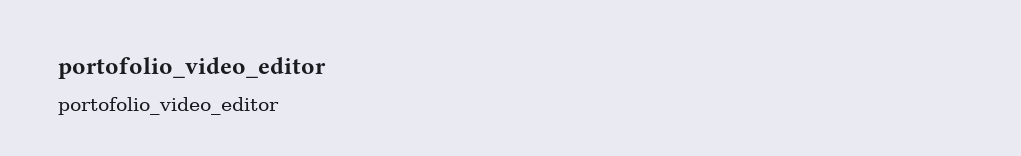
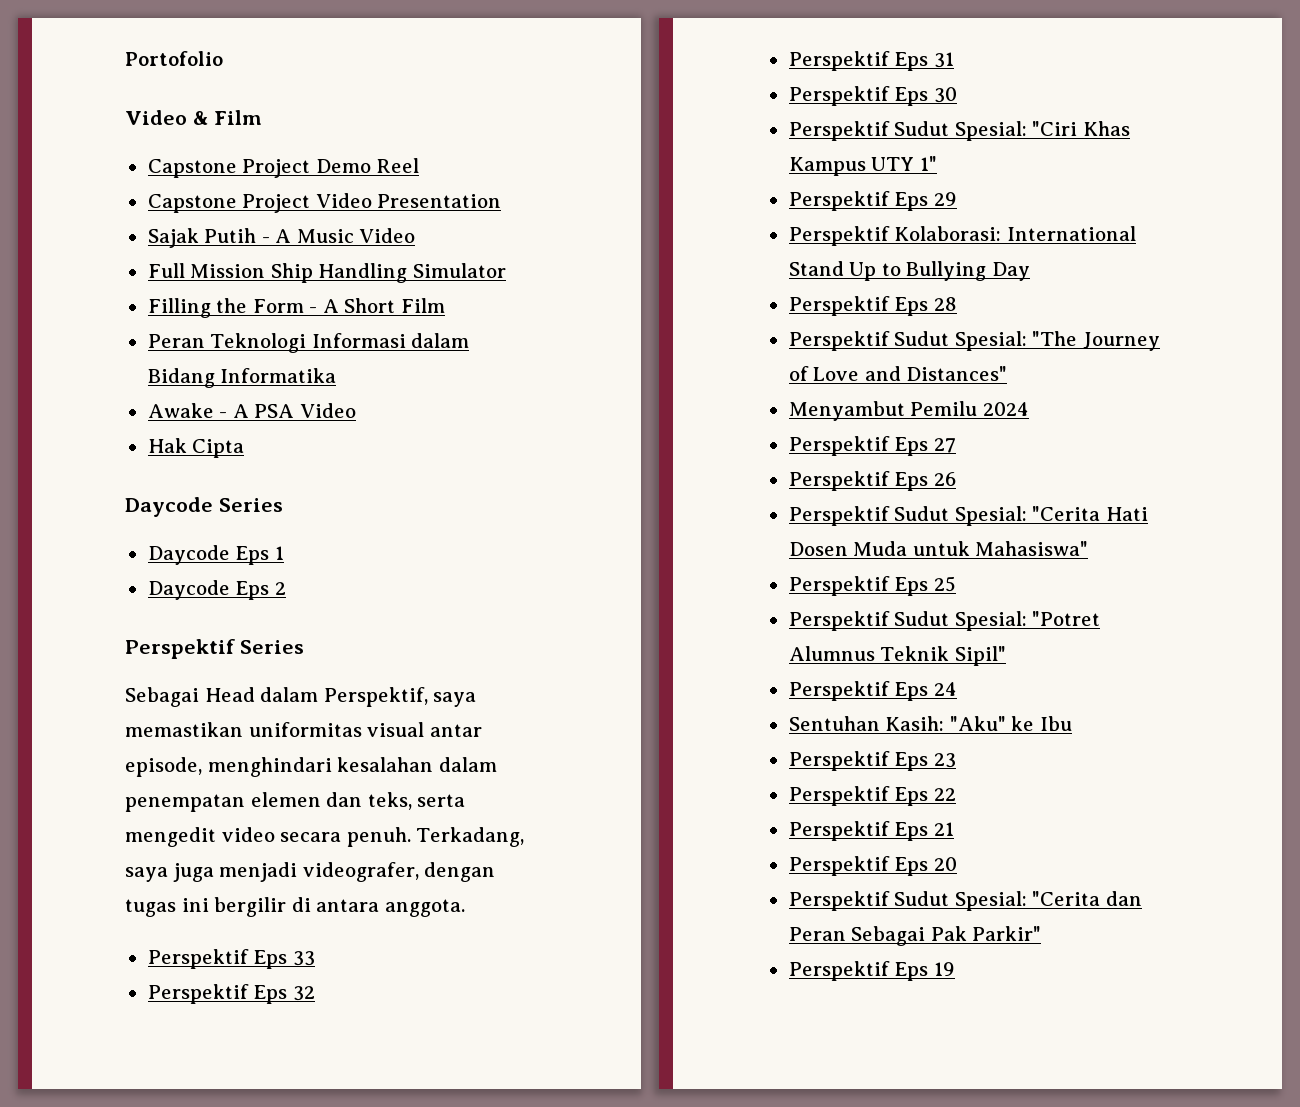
[58,57,326,79] [58,97,279,115] portofolio_video_editor // portofolio_video_editor -> [125,51,223,66] [125,110,262,125] [147,158,420,178] [147,193,502,213] [147,228,416,248] [147,263,506,283] [147,298,445,318] [147,333,470,353] [147,368,337,388] [147,403,356,418] [147,438,245,458] [125,497,283,517] [147,545,284,565] [147,580,286,600] [125,639,304,659] [125,687,477,707] [125,722,482,737] [125,757,497,777] [125,792,466,812] [125,827,525,847] [125,862,496,882] [125,897,465,917] [147,949,315,969] [147,984,315,1004] [788,51,954,71] [788,86,957,106] [788,121,1130,141] [788,156,937,176] [788,191,957,211] [788,226,1136,246] [788,261,1030,281] [788,296,957,316] [788,331,1160,351] [788,366,1008,381] [788,401,1029,421] [788,436,956,456] [788,471,956,491] [788,506,1148,526] [788,541,1089,556] [788,576,956,596] [788,611,1101,631] [788,646,1006,666] [788,681,957,701] [788,716,1072,731] [788,751,956,771] [788,786,956,806] [788,821,954,841] [788,856,957,876] [788,891,1142,911] [788,926,1042,946] [788,961,955,981] Portofolio // Video & Film // Capstone Project Demo Reel // Capstone Project Video Presentation // Sajak Putih - A Music Video // Full Mission Ship Handling Simulator // Filling the Form - A Short Film // Peran Teknologi Informasi dalam Bidang Informatika // Awake - A PSA Video // Hak Cipta // Daycode Series // Daycode Eps 1 // Daycode Eps 2 // Perspektif Series // Sebagai Head dalam Perspektif, saya memastikan uniformitas visual antar episode, menghindari kesalahan dalam penempatan elemen dan teks, serta mengedit video secara penuh. Terkadang, saya juga menjadi videografer, dengan tugas ini bergilir di antara anggota. // Perspektif Eps 33 // Perspektif Eps 32 // Perspektif Eps 31 // Perspektif Eps 30 // Perspektif Sudut Spesial: "Ciri Khas Kampus UTY 1" // Perspektif Eps 29 // Perspektif Kolaborasi: International Stand Up to Bullying Day // Perspektif Eps 28 // Perspektif Sudut Spesial: "The Journey of Love and Distances" // Menyambut Pemilu 2024 // Perspektif Eps 27 // Perspektif Eps 26 // Perspektif Sudut Spesial: "Cerita Hati Dosen Muda untuk Mahasiswa" // Perspektif Eps 25 // Perspektif Sudut Spesial: "Potret Alumnus Teknik Sipil" // Perspektif Eps 24 // Sentuhan Kasih: "Aku" ke Ibu // Perspektif Eps 23 // Perspektif Eps 22 // Perspektif Eps 21 // Perspektif Eps 20 // Perspektif Sudut Spesial: "Cerita dan Peran Sebagai Pak Parkir" // Perspektif Eps 19

